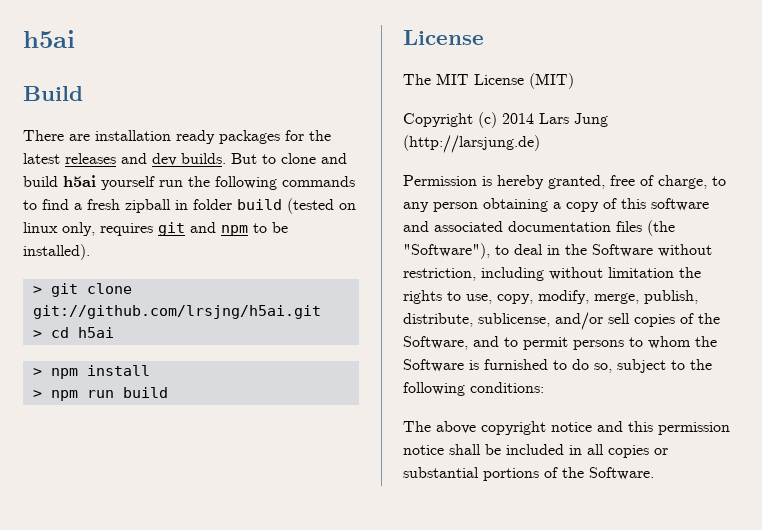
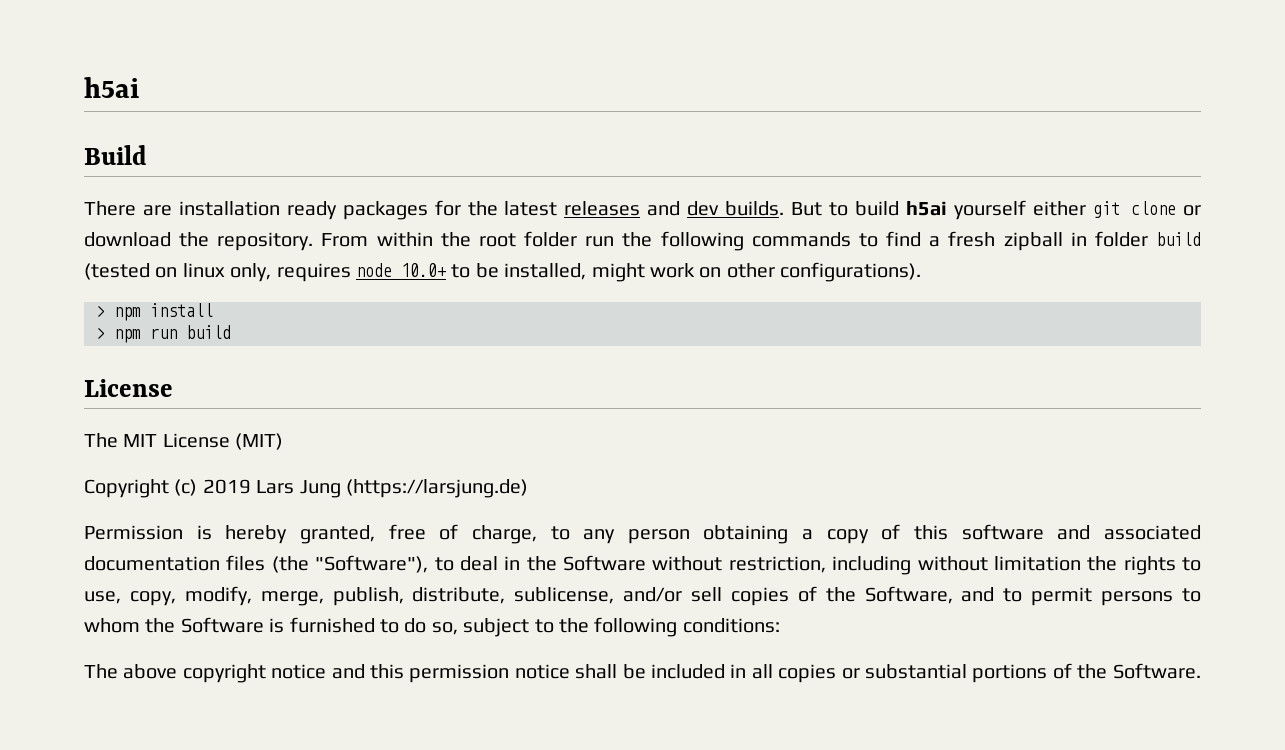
[281,153,347,164] clone and -> (848, 209) none
(155, 183) none -> [1032,201,1201,218] [84,231,578,251] either git clone or download the repository. From within the root folder
[158,222,288,236] [23,244,90,260] [32,283,132,297] [32,305,321,319] [32,327,114,338] git and npm to be installed). // > git clone git://github.com/lrsjng/h5ai.git // > cd h5ai -> [356,262,922,282] node 10.0+ to be installed, might work on other configurations).
[502,113,534,124] 2014 -> [202,479,251,494] 2019
[403,135,540,153] (http://larsjung.de) -> [346,479,528,498] (https://larsjung.de)

